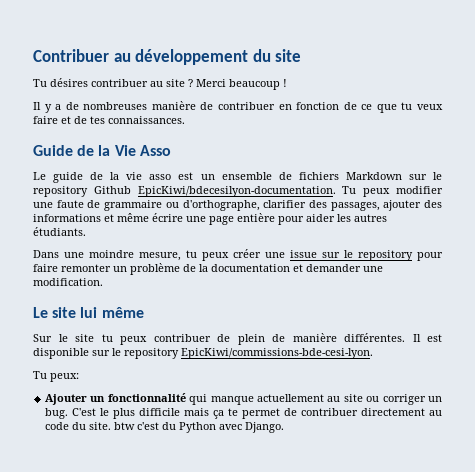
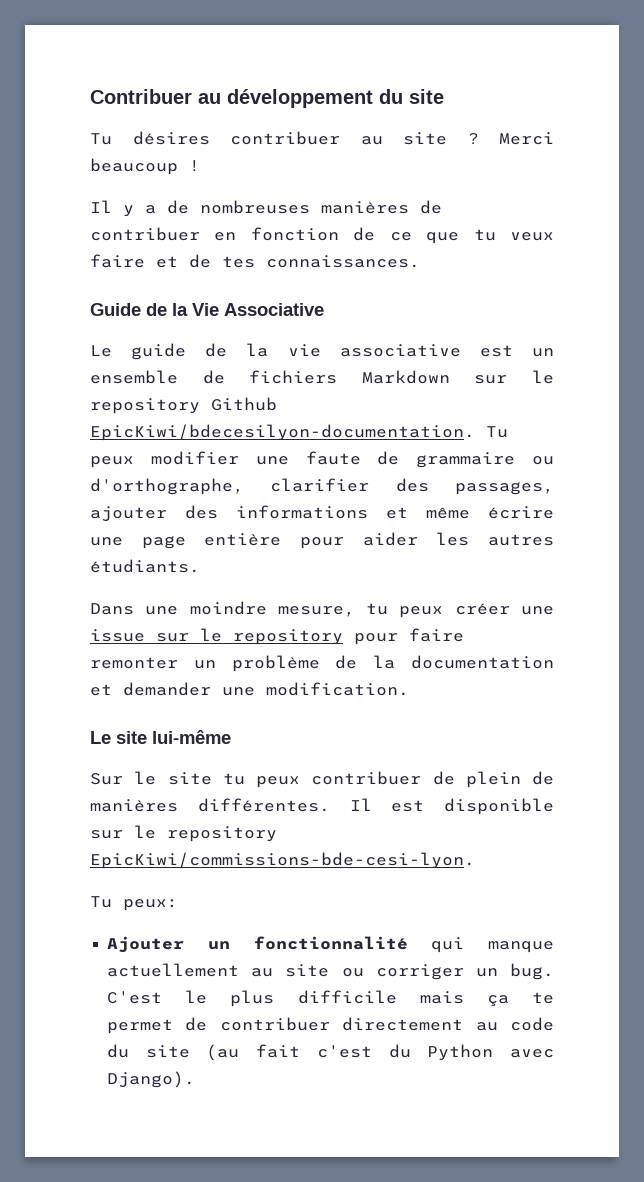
[151,101,196,110] manière -> [321,201,409,214] manières
[139,145,171,156] Asso -> [224,303,324,316] Associative
[149,174,172,180] asso -> [339,344,461,357] associative
[80,307,144,318] lui même -> [152,730,231,744] lui-même
[292,333,337,342] manière -> [90,799,178,812] manières
[89,422,136,430] site. btw -> [145,1044,301,1061] site (au fait
[245,422,285,433] Django. -> [107,1071,196,1088] Django).

